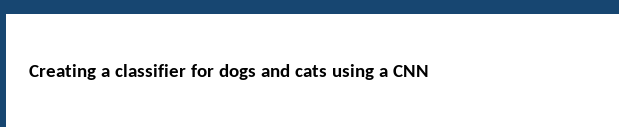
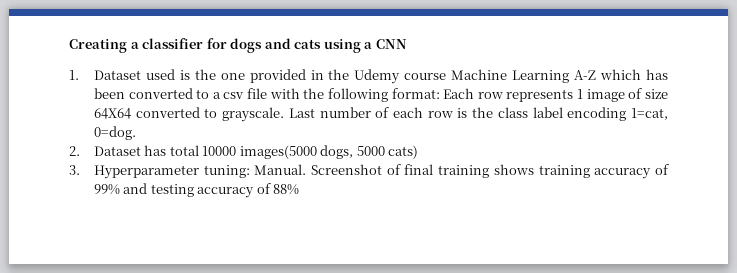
(429, 71) none -> [69,69,669,84] [93,88,668,102] [93,107,669,122] [93,126,136,140] [69,145,419,159] [69,164,669,179] [93,183,300,198] // 1. Dataset used is the one provided in the Udemy course Machine Learning A-Z which has been converted to a csv file with the following format: Each row represents 1 image of size 64X64 converted to grayscale. Last number of each row is the class label encoding 1=cat, 0=dog. // 2. Dataset has total 10000 images(5000 dogs, 5000 cats) // 3. Hyperparameter tuning: Manual. Screenshot of final training shows training accuracy of 99% and testing accuracy of 88%

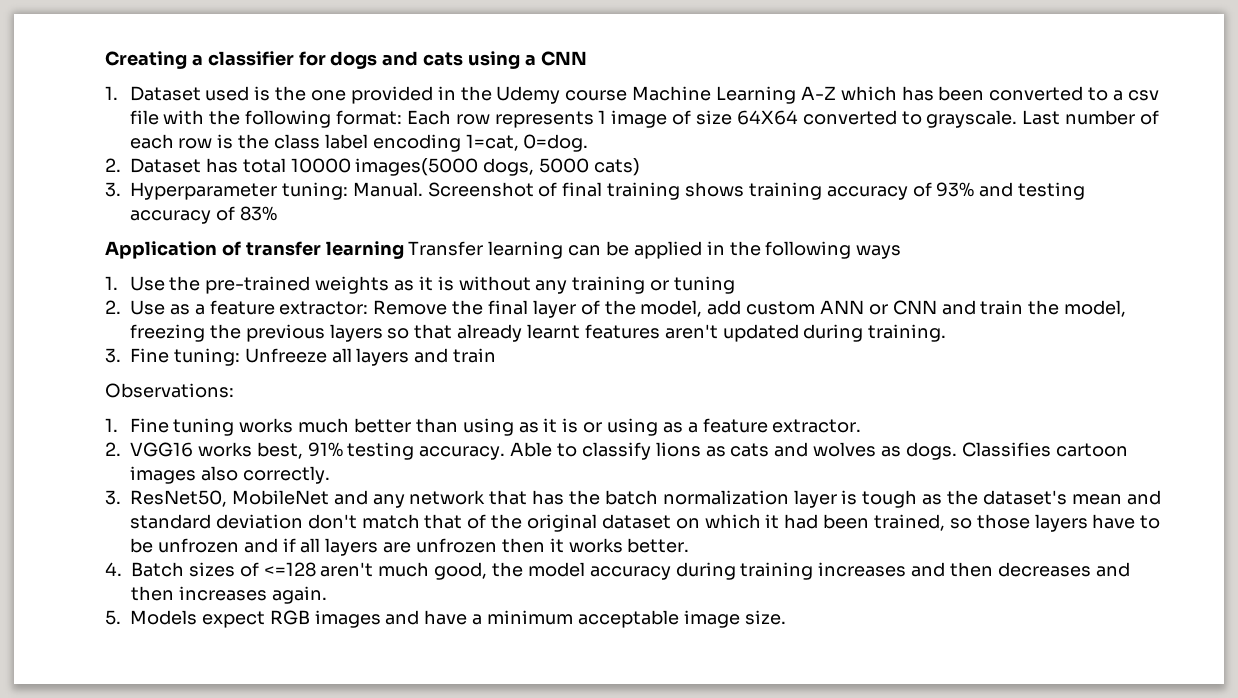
[93,184,120,195] 99% -> [936,182,975,197] 93%
[273,184,300,195] 88% -> [239,206,277,221] [105,241,902,259] [105,276,735,294] [105,300,1127,318] [130,324,947,342] [105,348,497,366] [105,383,234,398] [105,418,862,436] [105,442,1128,460] [130,466,330,484] [105,490,1161,508] [130,514,1161,532] [130,538,690,556] [105,562,1130,580] [131,586,327,604] [105,610,786,628] 83% // Application of transfer learning Transfer learning can be applied in the following ways // 1. Use the pre-trained weights as it is without any training or tuning // 2. Use as a feature extractor: Remove the final layer of the model, add custom ANN or CNN and train the model, freezing the previous layers so that already learnt features aren't updated during training. // 3. Fine tuning: Unfreeze all layers and train // Observations: // 1. Fine tuning works much better than using as it is or using as a feature extractor. // 2. VGG16 works best, 91% testing accuracy. Able to classify lions as cats and wolves as dogs. Classifies cartoon images also correctly. // 3. ResNet50, MobileNet and any network that has the batch normalization layer is tough as the dataset's mean and standard deviation don't match that of the original dataset on which it had been trained, so those layers have to be unfrozen and if all layers are unfrozen then it works better. // 4. Batch sizes of <=128 aren't much good, the model accuracy during training increases and then decreases and then increases again. // 5. Models expect RGB images and have a minimum acceptable image size.

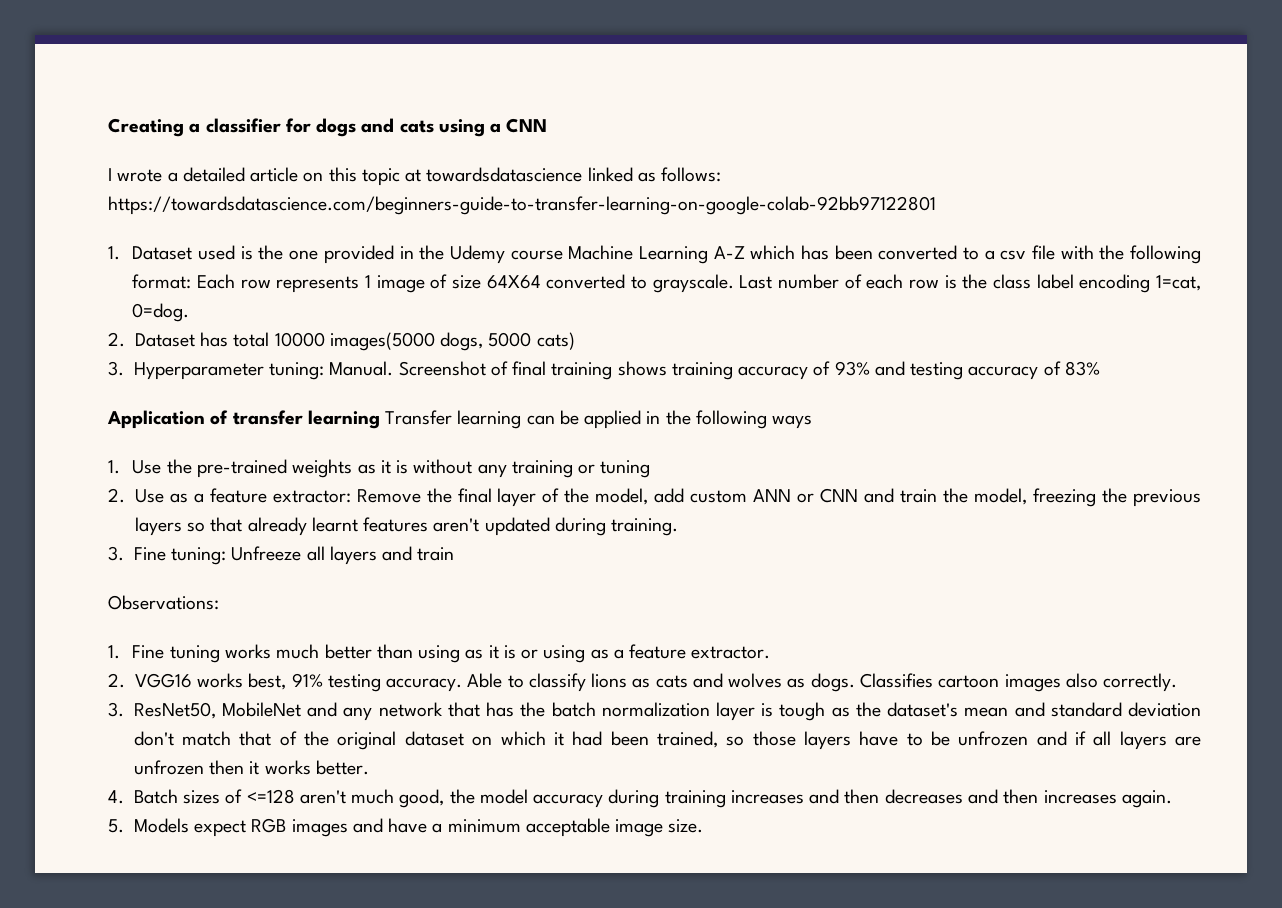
(587, 58) none -> [108,167,722,186] [108,196,936,215] // I wrote a detailed article on this topic at towardsdatascience linked as follows: https://towardsdatascience.com/beginners-guide-to-transfer-learning-on-google-colab-92bb97122801

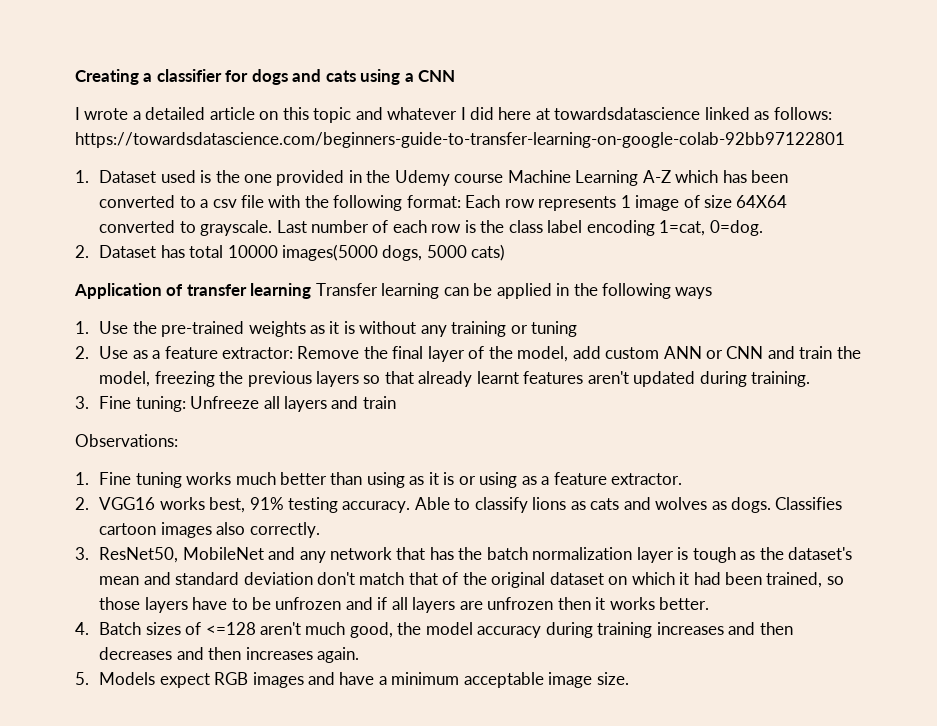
(400, 177) none -> [355,107,532,120] and whatever I did here
[108,361,1100,380] // 3. Hyperparameter tuning: Manual. Screenshot of final training shows training accuracy of 93% and testing accuracy of 83% -> (506, 252) none

